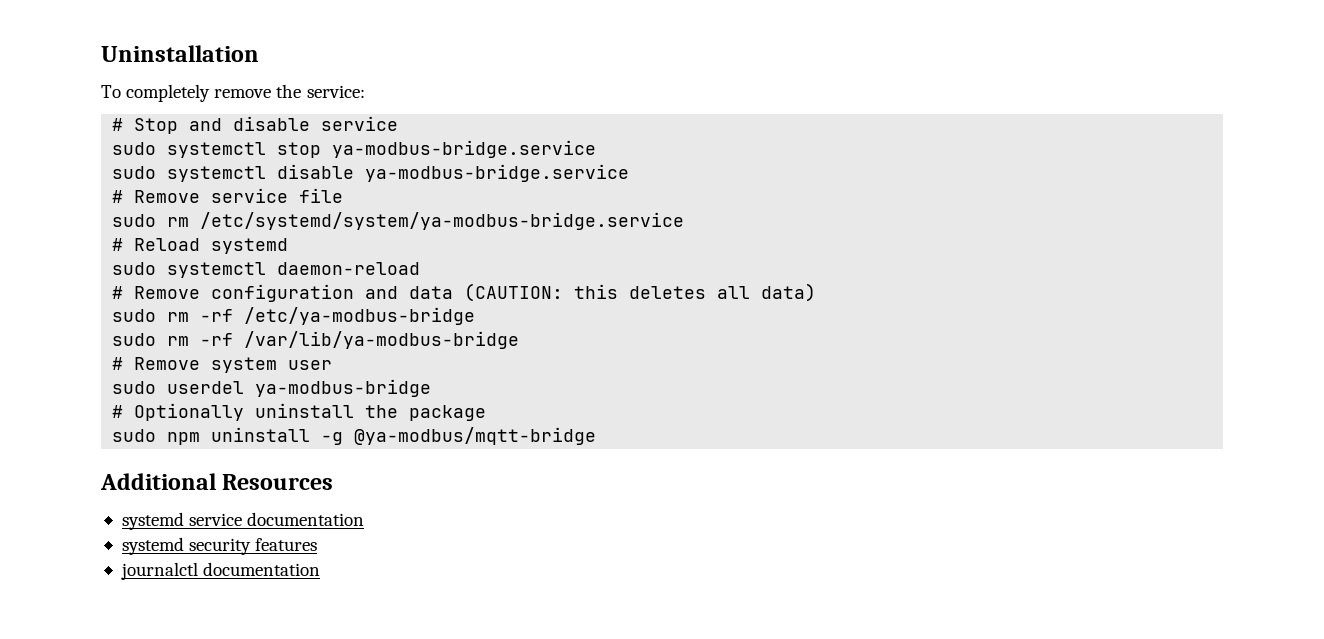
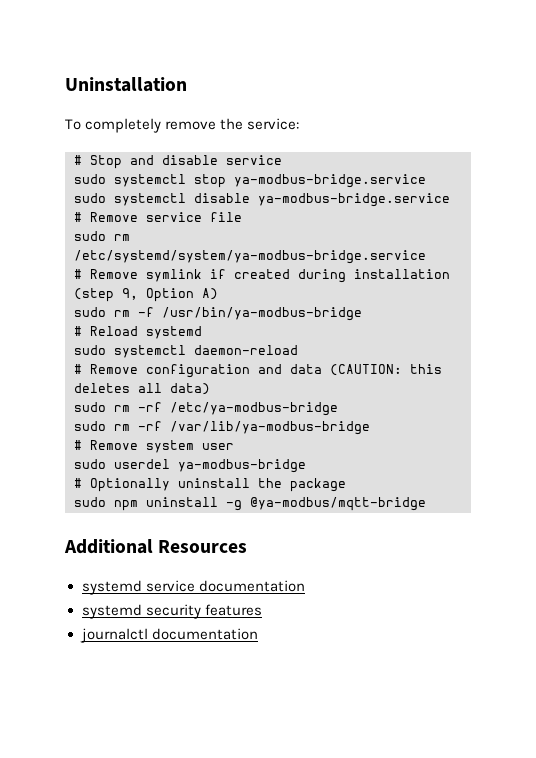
(685, 221) none -> [74,269,450,283] [74,288,218,302] [74,307,362,321] // # Remove symlink if created during installation (step 9, Option A) // sudo rm -f /usr/bin/ya-modbus-bridge

